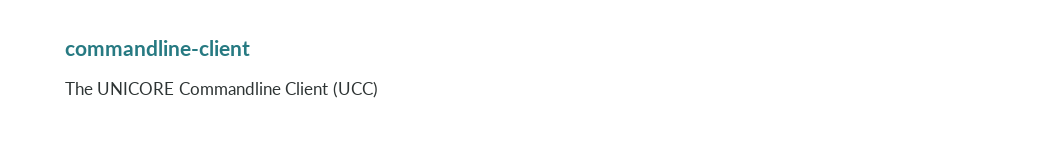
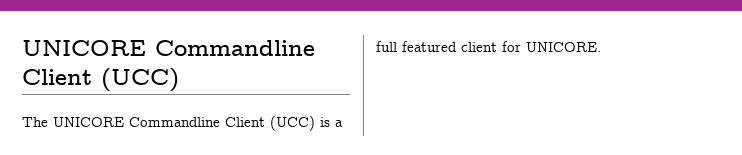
[65,40,250,56] commandline-client -> [22,40,315,56] [22,68,179,92] UNICORE Commandline Client (UCC)
(378, 89) none -> [320,117,343,127] [376,41,601,52] is a full featured client for UNICORE.

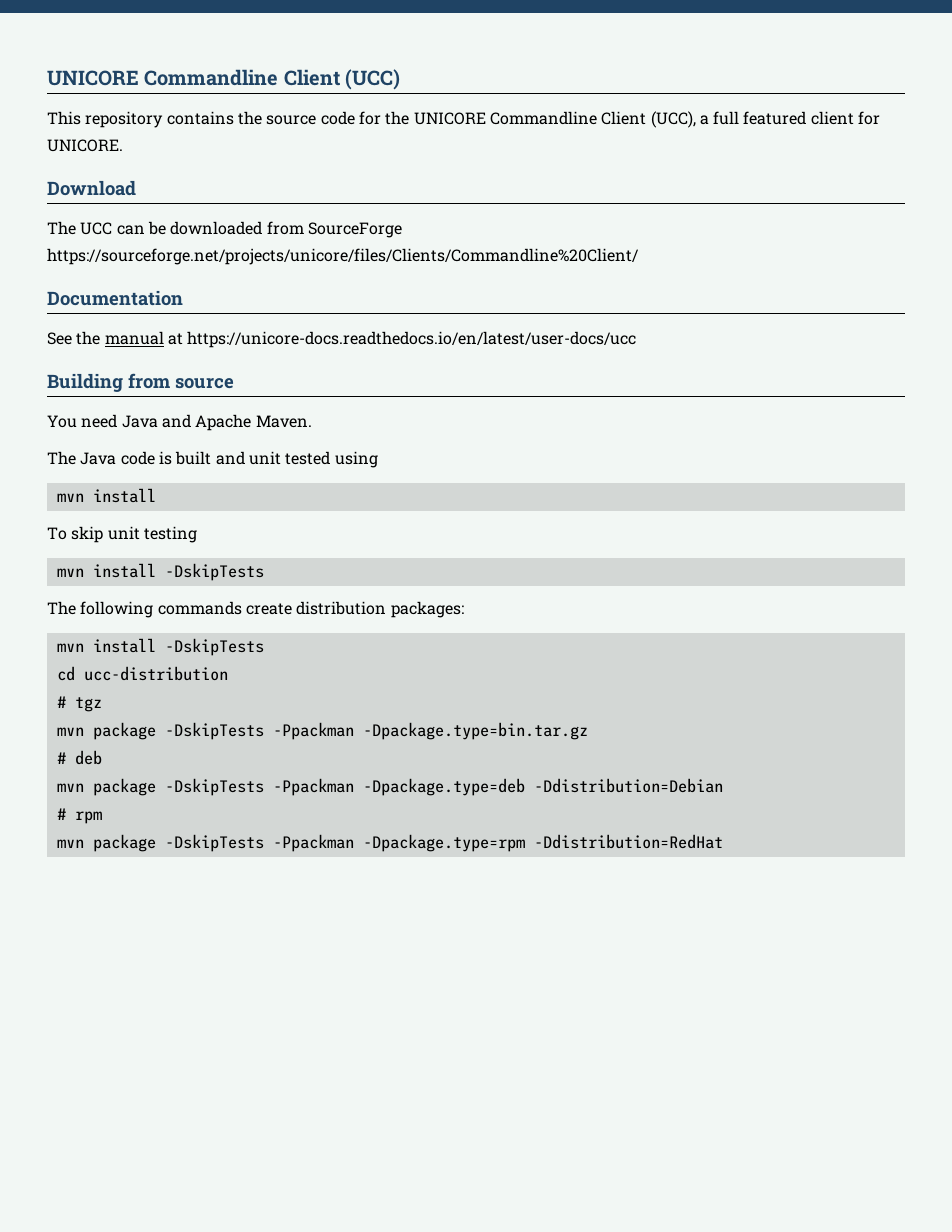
[22,115,330,131] The UNICORE Commandline Client (UCC) is -> [47,111,696,128] This repository contains the source code for the UNICORE Commandline Client (UCC),
(601, 47) none -> [47,180,136,196] [47,221,402,238] [47,248,639,265] [47,290,183,306] [47,331,637,348] [47,373,234,392] [47,414,312,431] [47,451,378,468] [56,488,156,503] [47,526,197,543] [56,563,264,581] [47,601,464,618] [56,638,264,656] [56,666,228,681] [56,696,102,712] [56,722,588,740] [56,750,102,765] [56,778,723,796] [56,808,102,824] [56,834,723,852] // Download // The UCC can be downloaded from SourceForge https://sourceforge.net/projects/unicore/files/Clients/Commandline%20Client/ // Documentation // See the manual at https://unicore-docs.readthedocs.io/en/latest/user-docs/ucc // Building from source // You need Java and Apache Maven. // The Java code is built and unit tested using // mvn install // To skip unit testing // mvn install -DskipTests // The following commands create distribution packages: // mvn install -DskipTests // cd ucc-distribution // # tgz // mvn package -DskipTests -Ppackman -Dpackage.type=bin.tar.gz // # deb // mvn package -DskipTests -Ppackman -Dpackage.type=deb -Ddistribution=Debian // # rpm // mvn package -DskipTests -Ppackman -Dpackage.type=rpm -Ddistribution=RedHat

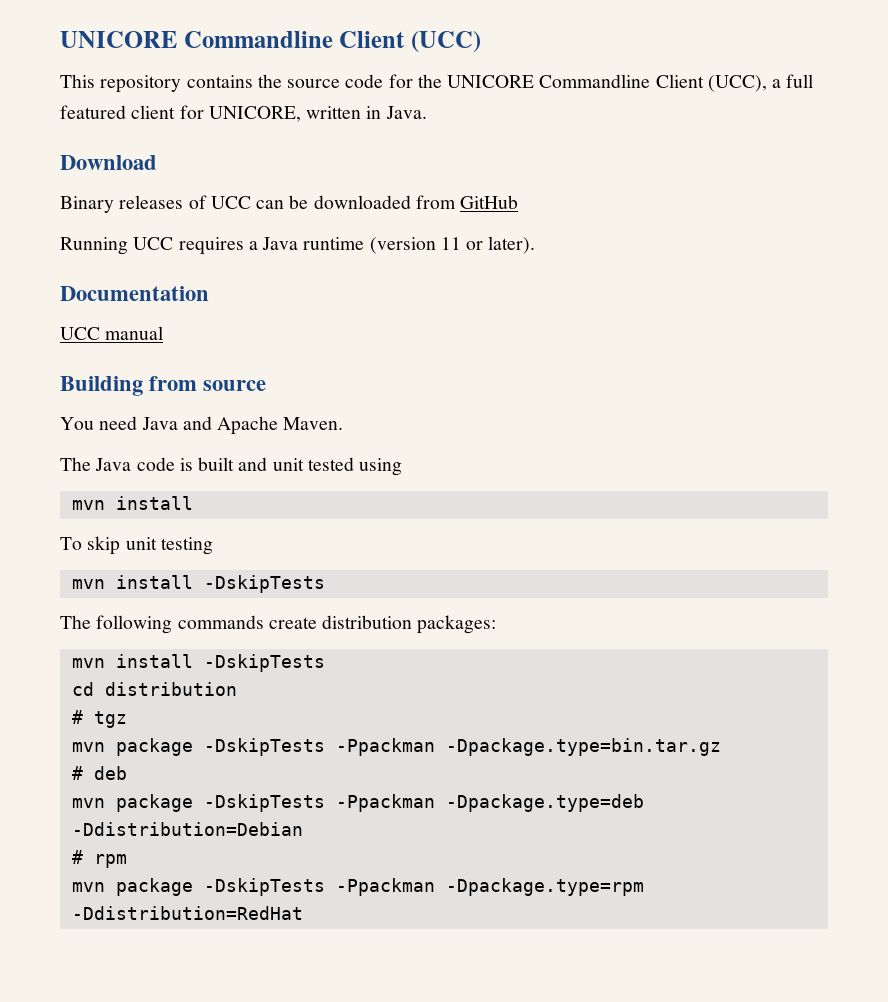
[47,139,123,152] [47,180,136,196] [47,221,76,235] UNICORE. // Download // The -> [208,106,427,122] [60,155,157,170] [60,195,207,213] UNICORE, written in Java. // Download // Binary releases of
[307,222,402,238] [47,248,639,265] SourceForge https://sourceforge.net/projects/unicore/files/Clients/Commandline%20Client/ -> [460,195,519,209] [60,236,536,255] GitHub // Running UCC requires a Java runtime (version 11 or later).
[47,331,101,345] See the -> [60,327,100,340] UCC
[167,331,637,348] at https://unicore-docs.readthedocs.io/en/latest/user-docs/ucc -> (164, 333) none
[83,666,228,681] ucc-distribution -> [104,682,237,696] distribution

